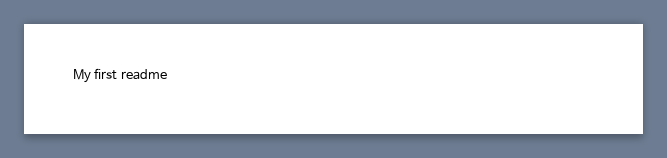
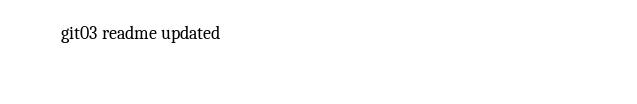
[73,68,167,83] My first readme -> [61,25,221,43] git03 readme updated

